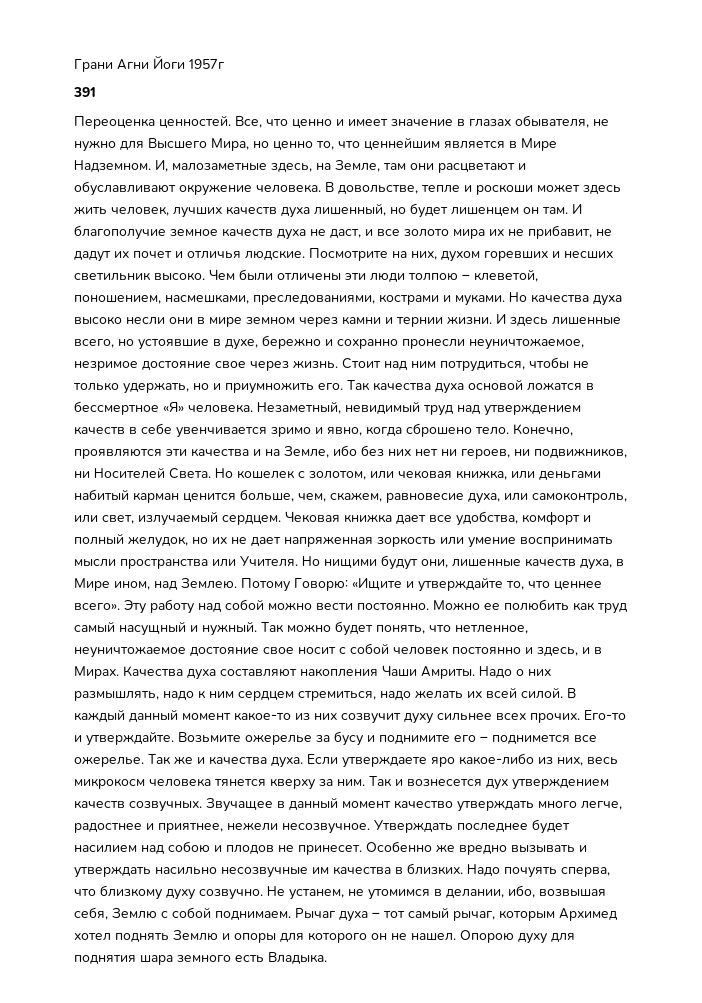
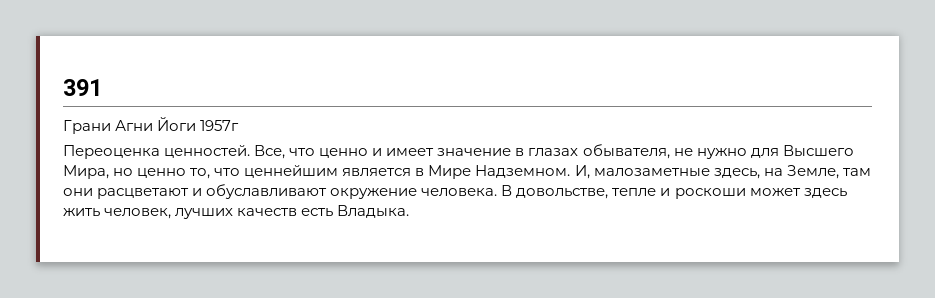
(74, 65) none -> [63,79,102,96] 391 //
[73,87,96,97] // 391 -> (240, 125) none
[281,203,582,218] [74,225,612,240] [74,248,613,262] [74,269,538,282] [74,292,622,306] [74,313,621,327] [74,335,584,350] [74,357,589,372] [73,379,594,394] [74,401,581,416] [74,423,573,438] [74,445,627,459] [74,467,601,480] [74,489,627,504] [74,511,591,526] [74,533,613,548] [74,555,624,570] [74,577,602,592] [74,599,627,614] [74,621,528,636] [74,643,602,658] [74,665,551,680] [74,687,576,701] [74,709,626,724] [74,731,597,746] [74,753,618,768] [74,776,609,790] [74,797,622,812] [74,819,570,834] [74,841,587,855] [74,863,610,878] [74,885,606,900] [74,907,617,922] [74,929,575,944] [74,955,231,965] духа лишенный, но будет лишенцем он там. И благополучие земное качеств духа не даст, и все золото мира их не прибавит, не дадут их почет и отличья людские. Посмотрите на них, духом горевших и несших светильник высоко. Чем были отличены эти люди толпою – клеветой, поношением, насмешками, преследованиями, кострами и муками. Но качества духа высоко несли они в мире земном через камни и тернии жизни. И здесь лишенные всего, но устоявшие в духе, бережно и сохранно пронесли неуничтожаемое, незримое достояние свое через жизнь. Стоит над ним потрудиться, чтобы не только удержать, но и приумножить его. Так качества духа основой ложатся в бессмертное «Я» человека. Незаметный, невидимый труд над утверждением качеств в себе увенчивается зримо и явно, когда сброшено тело. Конечно, проявляются эти качества и на Земле, ибо без них нет ни героев, ни подвижников, ни Носителей Света. Но кошелек с золотом, или чековая книжка, или деньгами набитый карман ценится больше, чем, скажем, равновесие духа, или самоконтроль, или свет, излучаемый сердцем. Чековая книжка дает все удобства, комфорт и полный желудок, но их не дает напряженная зоркость или умение воспринимать мысли пространства или Учителя. Но нищими будут они, лишенные качеств духа, в Мире ином, над Землею. Потому Говорю: «Ищите и утверждайте то, что ценнее всего». Эту работу над собой можно вести постоянно. Можно ее полюбить как труд самый насущный и нужный. Так можно будет понять, что нетленное, неуничтожаемое достояние свое носит с собой человек постоянно и здесь, и в Мирах. Качества духа составляют накопления Чаши Амриты. Надо о них размышлять, надо к ним сердцем стремиться, надо желать их всей силой. В каждый данный момент какое-то из них созвучит духу сильнее всех прочих. Его-то и утверждайте. Возьмите ожерелье за бусу и поднимите его – поднимется все ожерелье. Так же и качества духа. Если утверждаете яро какое-либо из них, весь микрокосм человека тянется кверху за ним. Так и вознесется дух утверждением качеств созвучных. Звучащее в данный момент качество утверждать много легче, радостнее и приятнее, нежели несозвучное. Утверждать последнее будет насилием над собою и плодов не принесет. Особенно же вредно вызывать и утверждать насильно несозвучные им качества в близких. Надо почуять сперва, что близкому духу созвучно. Не устанем, не утомимся в делании, ибо, возвышая себя, Землю с собой поднимаем. Рычаг духа – тот самый рычаг, которым Архимед хотел поднять Землю и опоры для которого он не нашел. Опорою духу для поднятия шара земного -> (298, 212) none

